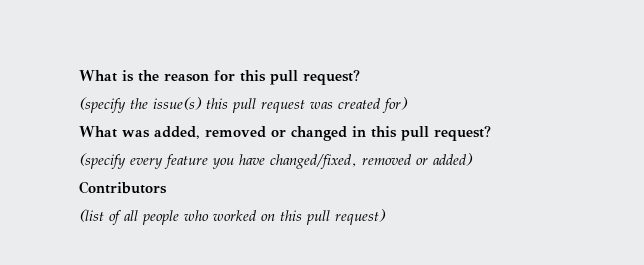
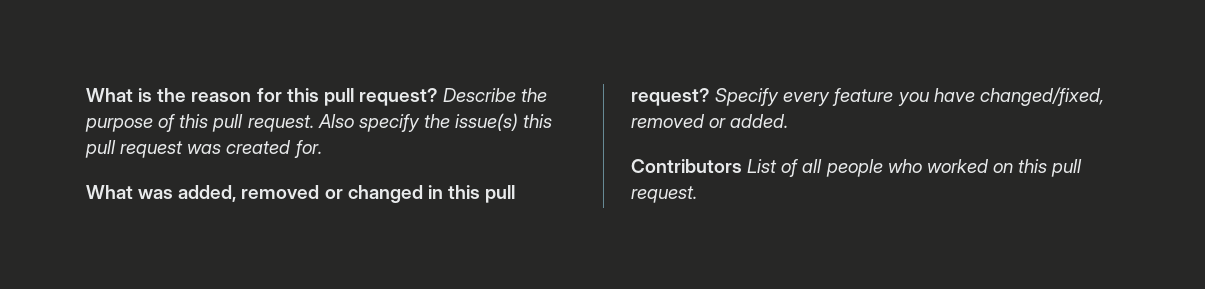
[79,97,126,113] // (specify -> [443,88,548,102] [85,114,420,132] Describe the purpose of this pull request. Also specify
[382,97,408,113] for) -> [293,140,322,158] for.
[79,153,126,169] // (specify -> [715,88,780,106] Specify
[433,153,473,166] added) -> [730,114,789,128] added.
[79,209,104,222] // (list -> [747,159,778,173] List
[335,209,386,225] request) -> [631,186,697,203] request.

